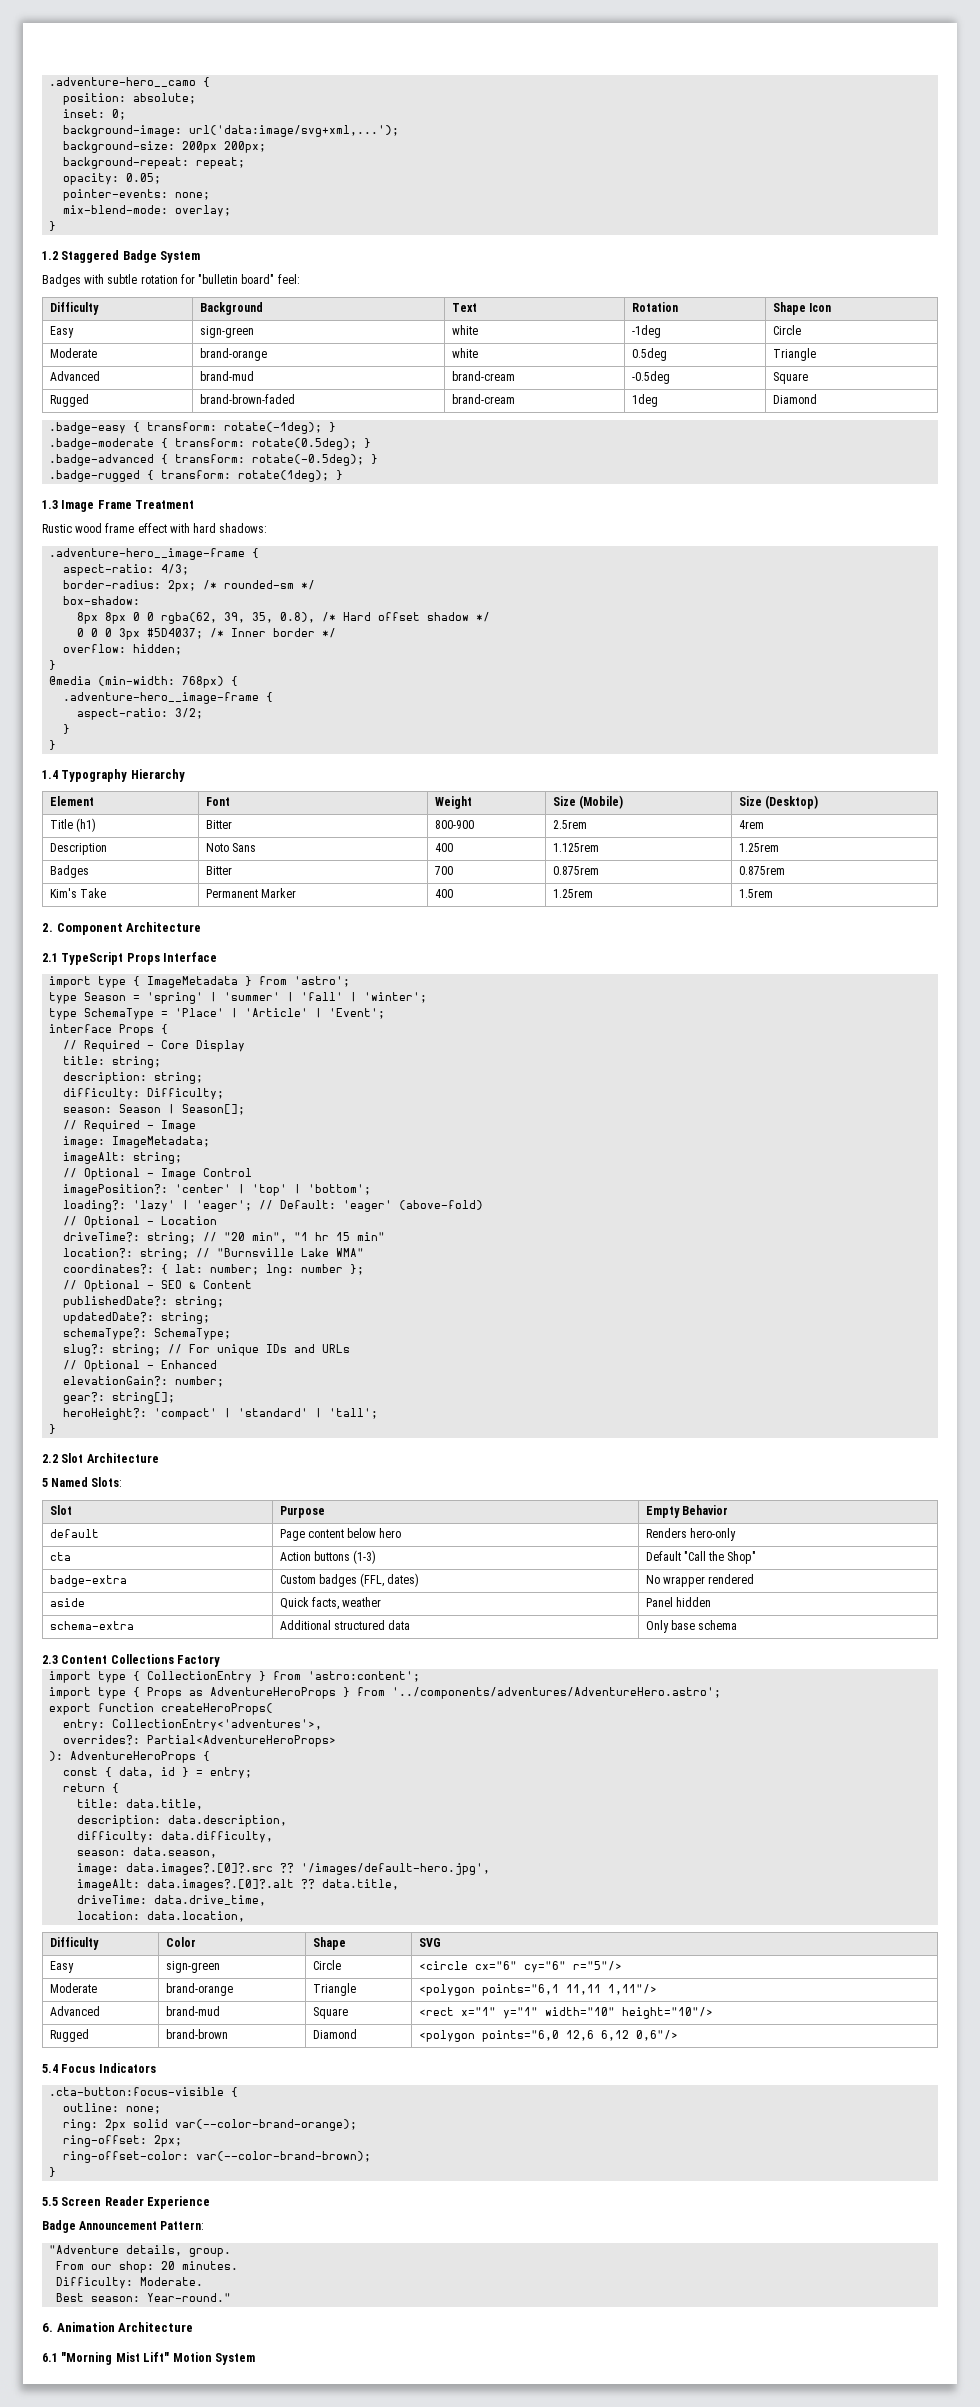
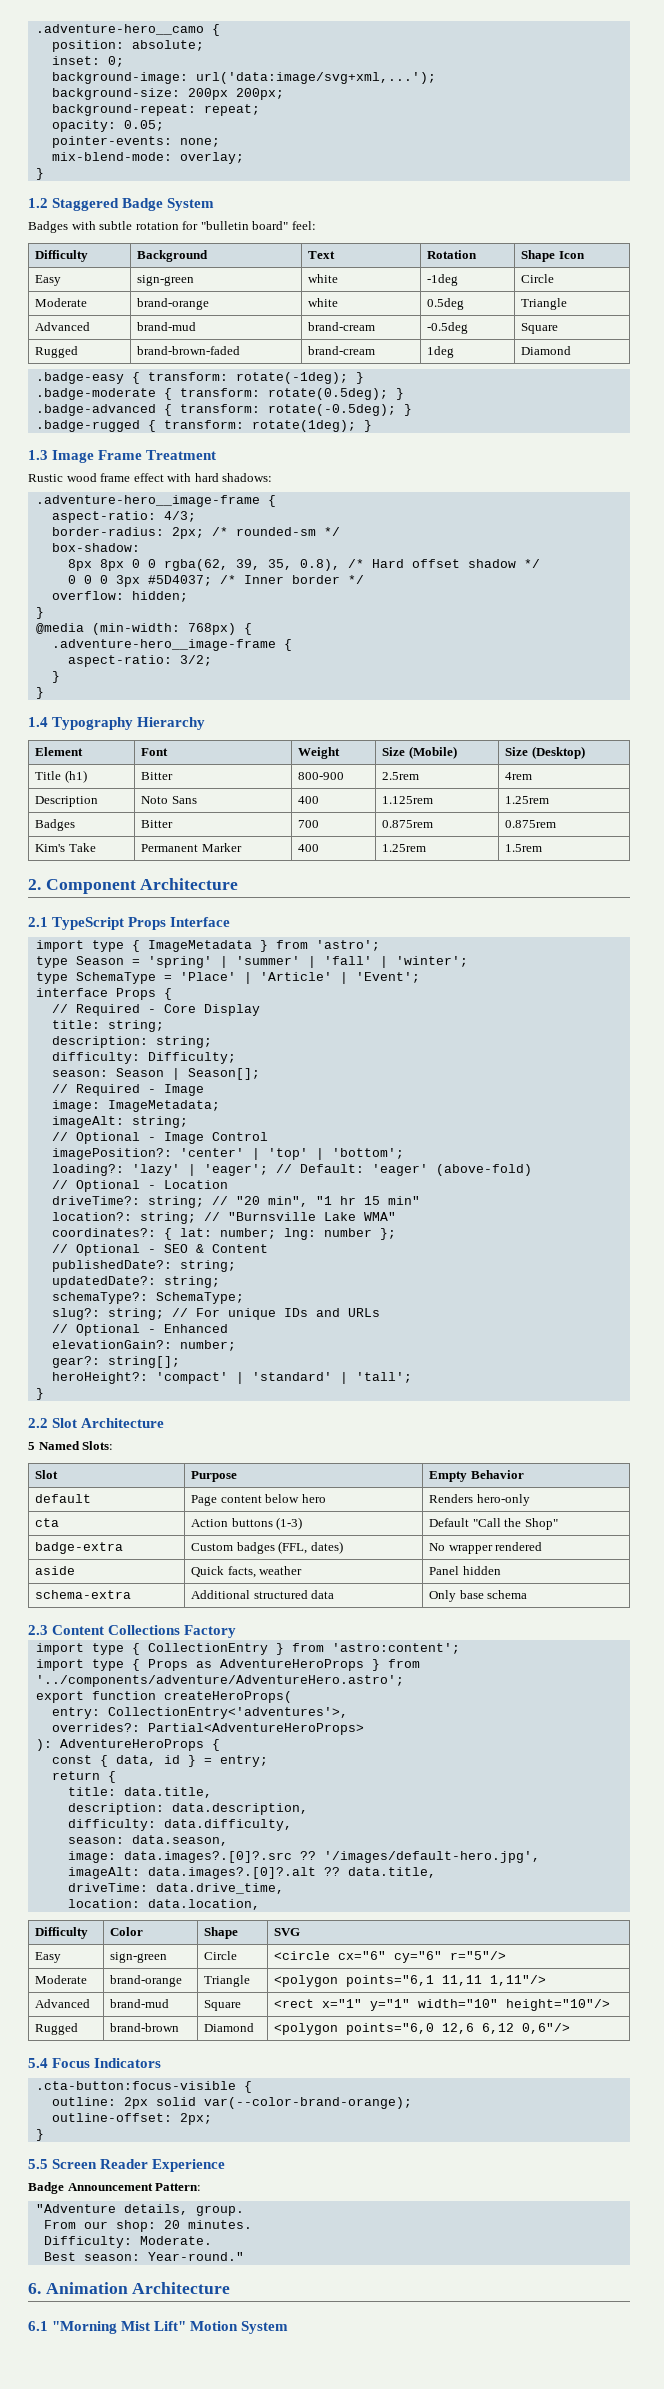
[392,1687,722,1699] '../components/adventures/AdventureHero.astro'; -> [35,1675,404,1687] '../components/adventure/AdventureHero.astro';
[126,2106,162,2114] [63,2119,99,2131] none; // ring: -> (116, 2101) none
[63,2135,183,2147] [63,2151,372,2163] ring-offset: 2px; // ring-offset-color: var(--color-brand-brown); -> [51,2113,212,2125] outline-offset: 2px;

